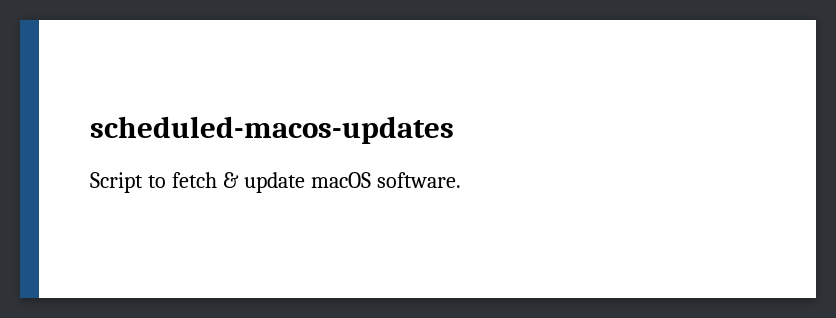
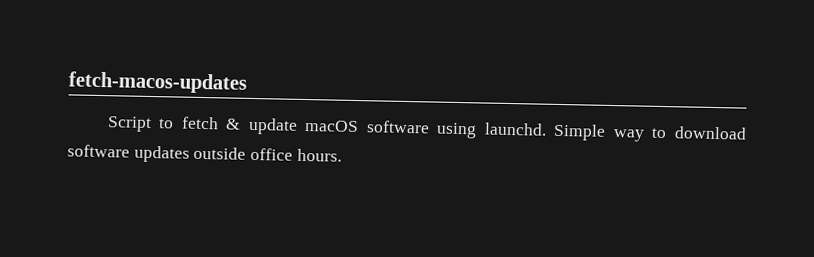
[90,116,454,144] scheduled-macos-updates -> [68,71,248,94] fetch-macos-updates
[376,172,461,188] software. -> [365,120,748,142] [67,144,342,163] software using launchd. Simple way to download software updates outside office hours.

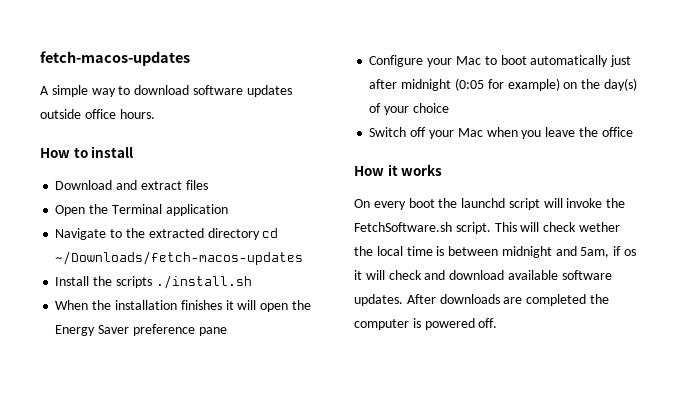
[106,116,607,141] Script to fetch & update macOS software using launchd. Simple -> [40,85,88,97] A simple
(342, 155) none -> [40,146,134,158] [55,180,208,190] [55,204,228,216] [55,228,279,240] [55,251,304,265] [55,275,252,289] [55,300,311,312] [55,324,227,336] [369,55,632,67] [369,78,637,91] [369,103,449,115] [369,127,633,139] [354,164,443,176] [354,198,626,210] [354,222,620,234] [354,246,637,258] [354,270,612,280] [354,294,609,306] [354,318,498,330] // How to install // Download and extract files // Open the Terminal application // Navigate to the extracted directory cd ~/Downloads/fetch-macos-updates // Install the scripts ./install.sh // When the installation finishes it will open the Energy Saver preference pane // Configure your Mac to boot automatically just after midnight (0:05 for example) on the day(s) of your choice // Switch off your Mac when you leave the office // How it works // On every boot the launchd script will invoke the FetchSoftware.sh script. This will check wether the local time is between midnight and 5am, if os it will check and download available software updates. After downloads are completed the computer is powered off.

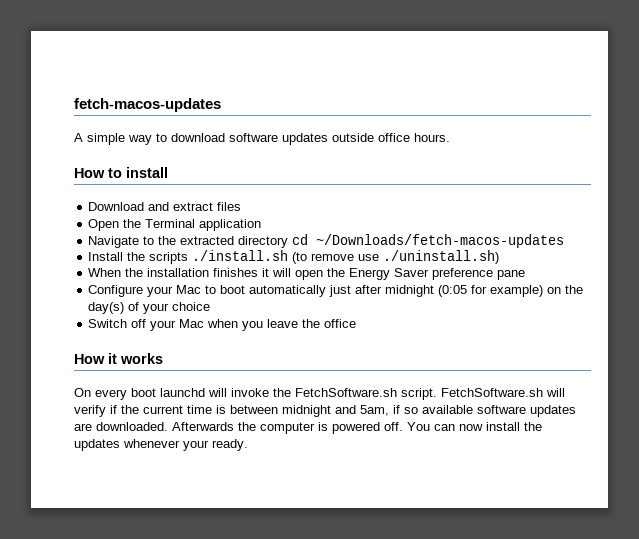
(252, 282) none -> [292,250,500,264] (to remove use ./uninstall.sh)
[438,198,540,210] the launchd script -> [160,388,205,397] launchd
[494,222,620,232] [354,246,403,256] This will check wether the local -> [441,388,565,397] [74,405,183,417] FetchSoftware.sh will verify if the current
[624,249,637,256] [354,270,612,280] [354,294,587,306] os it will check and download available software updates. After downloads are completed -> [404,405,576,417] [74,422,234,431] so available software updates are downloaded. Afterwards
(498, 323) none -> [407,422,542,431] [74,439,248,451] You can now install the updates whenever your ready.

